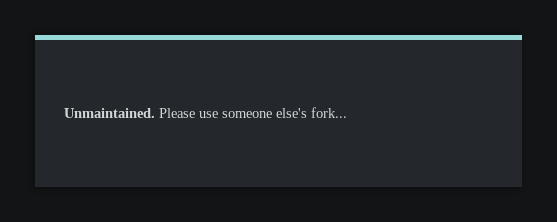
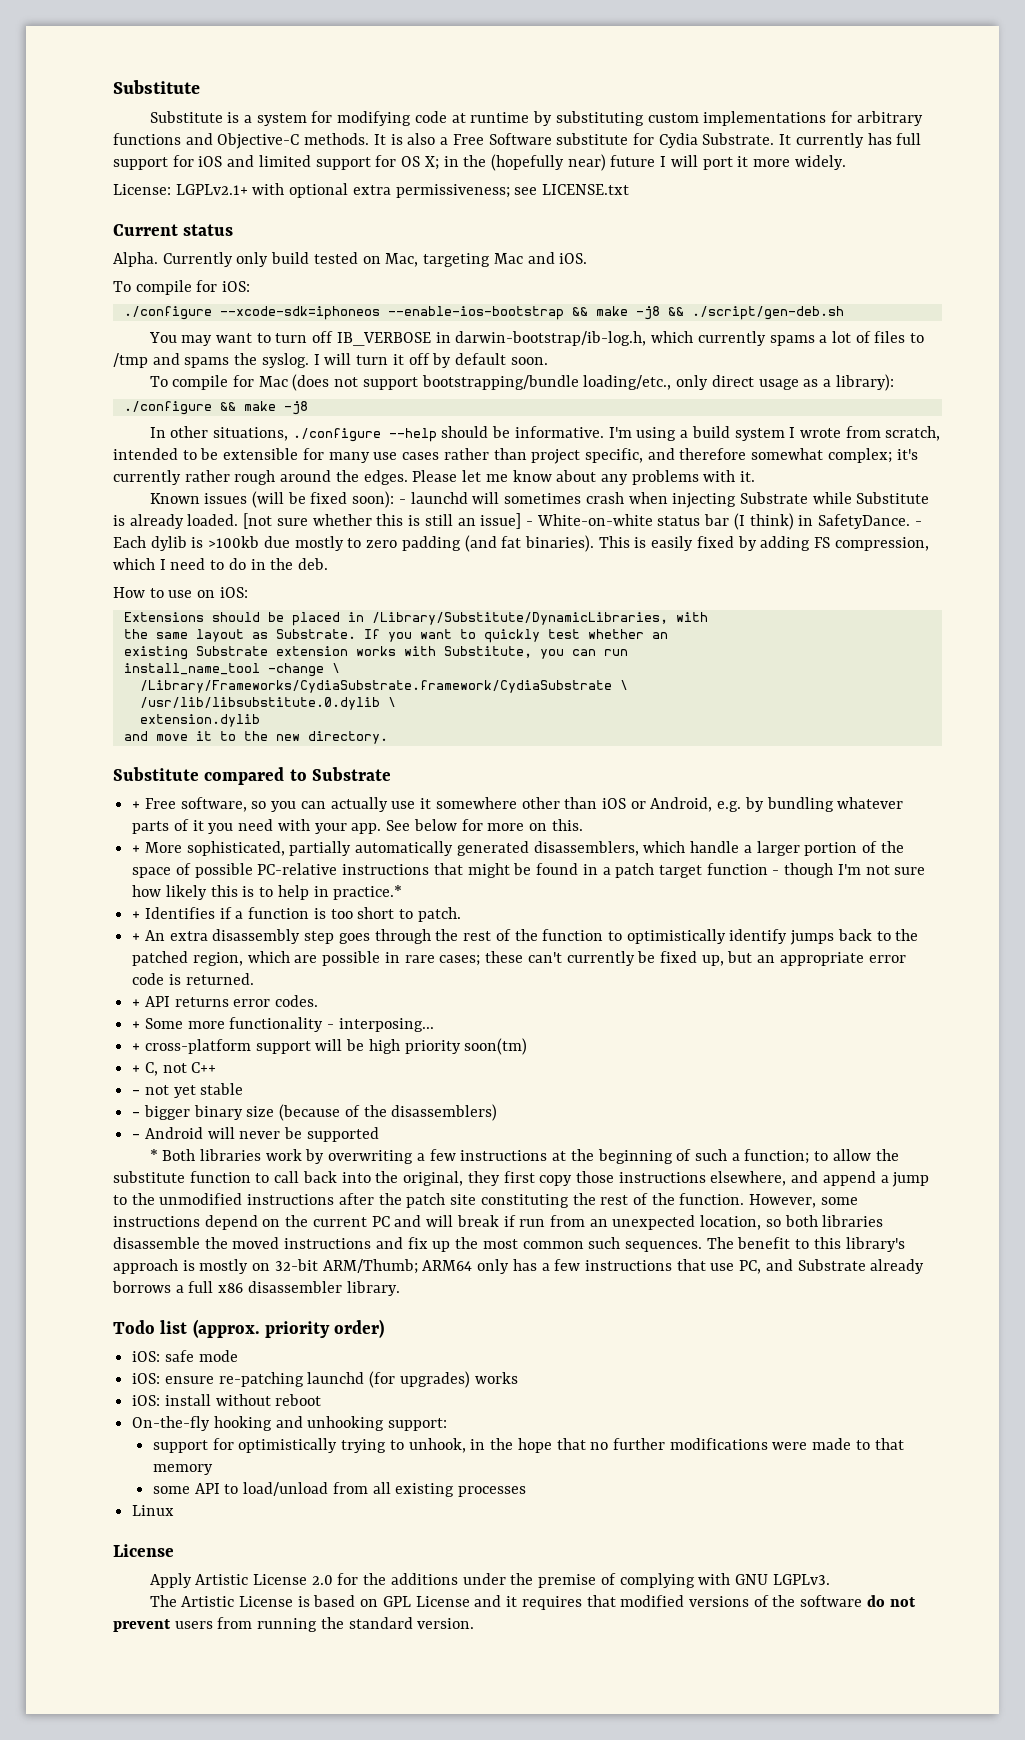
[64,107,347,118] Unmaintained. Please use someone else's fork... -> [113,80,200,94] [149,111,923,126] [113,133,922,149] [113,154,846,171] [113,183,630,198] [113,224,234,236] [113,252,588,267] [113,280,251,295] [123,306,844,320] [148,331,925,346] [113,353,548,368] [149,374,894,391] [123,401,308,415] [149,426,941,442] [113,448,918,464] [113,470,756,485] [149,491,930,508] [113,513,922,530] [113,535,929,552] [113,558,329,570] [113,587,248,598] [123,612,708,626] [123,629,668,643] [123,646,628,660] [123,663,340,677] [139,680,628,693] [139,697,396,710] [139,714,260,727] [123,731,388,744] [113,767,391,785] [132,797,904,812] [132,819,583,834] [132,841,904,856] [132,863,926,878] [132,885,403,900] [132,907,461,922] [132,929,919,945] [132,951,906,966] [132,973,254,985] [132,995,319,1007] [132,1017,434,1032] [132,1038,528,1055] [132,1062,217,1076] [132,1083,244,1098] [132,1104,498,1121] [132,1127,379,1142] [149,1149,899,1164] [113,1171,930,1187] [113,1193,858,1208] [113,1215,884,1230] [113,1237,905,1252] [113,1259,925,1274] [112,1281,400,1296] [113,1319,385,1338] [132,1350,238,1362] [132,1371,518,1388] [132,1394,322,1406] [132,1416,448,1431] [153,1438,904,1453] [153,1464,214,1475] [153,1482,527,1497] [132,1505,175,1516] [113,1544,174,1557] [149,1573,830,1588] [149,1595,916,1610] [113,1617,475,1632] Substitute // Substitute is a system for modifying code at runtime by substituting custom implementations for arbitrary functions and Objective-C methods. It is also a Free Software substitute for Cydia Substrate. It currently has full support for iOS and limited support for OS X; in the (hopefully near) future I will port it more widely. // License: LGPLv2.1+ with optional extra permissiveness; see LICENSE.txt // Current status // Alpha. Currently only build tested on Mac, targeting Mac and iOS. // To compile for iOS: // ./configure --xcode-sdk=iphoneos --enable-ios-bootstrap && make -j8 && ./script/gen-deb.sh // You may want to turn off IB_VERBOSE in darwin-bootstrap/ib-log.h, which currently spams a lot of files to /tmp and spams the syslog. I will turn it off by default soon. // To compile for Mac (does not support bootstrapping/bundle loading/etc., only direct usage as a library): // ./configure && make -j8 // In other situations, ./configure --help should be informative. I'm using a build system I wrote from scratch, intended to be extensible for many use cases rather than project specific, and therefore somewhat complex; it's currently rather rough around the edges. Please let me know about any problems with it. // Known issues (will be fixed soon): - launchd will sometimes crash when injecting Substrate while Substitute is already loaded. [not sure whether this is still an issue] - White-on-white status bar (I think) in SafetyDance. - Each dylib is >100kb due mostly to zero padding (and fat binaries). This is easily fixed by adding FS compression, which I need to do in the deb. // How to use on iOS: // Extensions should be placed in /Library/Substitute/DynamicLibraries, with // the same layout as Substrate. If you want to quickly test whether an // existing Substrate extension works with Substitute, you can run // install_name_tool -change \ // /Library/Frameworks/CydiaSubstrate.framework/CydiaSubstrate \ // /usr/lib/libsubstitute.0.dylib \ // extension.dylib // and move it to the new directory. // Substitute compared to Substrate // + Free software, so you can actually use it somewhere other than iOS or Android, e.g. by bundling whatever parts of it you need with your app. See below for more on this. // + More sophisticated, partially automatically generated disassemblers, which handle a larger portion of the space of possible PC-relative instructions that might be found in a patch target function - though I'm not sure how likely this is to help in practice.* // + Identifies if a function is too short to patch. // + An extra disassembly step goes through the rest of the function to optimistically identify jumps back to the patched region, which are possible in rare cases; these can't currently be fixed up, but an appropriate error code is returned. // + API returns error codes. // + Some more functionality - interposing... // + cross-platform support will be high priority soon(tm) // + C, not C++ // - not yet stable // - bigger binary size (because of the disassemblers) // - Android will never be supported // * Both libraries work by overwriting a few instructions at the beginning of such a function; to allow the substitute function to call back into the original, they first copy those instructions elsewhere, and append a jump to the unmodified instructions after the patch site constituting the rest of the function. However, some instructions depend on the current PC and will break if run from an unexpected location, so both libraries disassemble the moved instructions and fix up the most common such sequences. The benefit to this library's approach is mostly on 32-bit ARM/Thumb; ARM64 only has a few instructions that use PC, and Substrate already borrows a full x86 disassembler library. // Todo list (approx. priority order) // iOS: safe mode // iOS: ensure re-patching launchd (for upgrades) works // iOS: install without reboot // On-the-fly hooking and unhooking support: // support for optimistically trying to unhook, in the hope that no further modifications were made to that memory // some API to load/unload from all existing processes // Linux // License // Apply Artistic License 2.0 for the additions under the premise of complying with GNU LGPLv3. // The Artistic License is based on GPL License and it requires that modified versions of the software do not prevent users from running the standard version.

